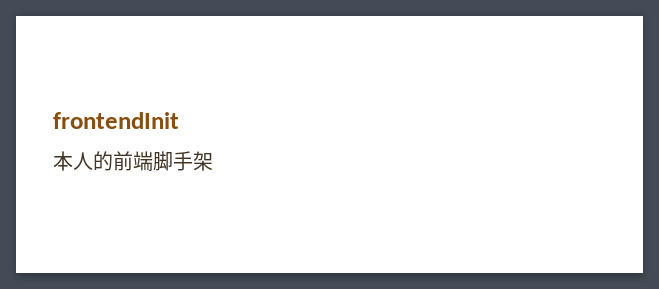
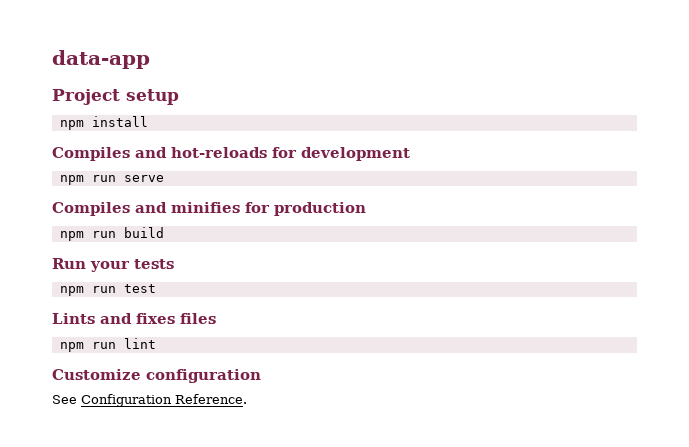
[53,112,179,129] [53,151,213,171] frontendInit // 本人的前端脚手架 -> [52,50,150,69] [52,89,179,105] [59,116,148,130] [52,147,410,161] [59,175,164,185] [52,202,366,216] [59,227,164,241] [52,258,174,272] [59,284,156,296] [52,313,216,324] [59,338,156,352] [52,369,261,383] [52,394,247,407] data-app // Project setup // npm install // Compiles and hot-reloads for development // npm run serve // Compiles and minifies for production // npm run build // Run your tests // npm run test // Lints and fixes files // npm run lint // Customize configuration // See Configuration Reference.

